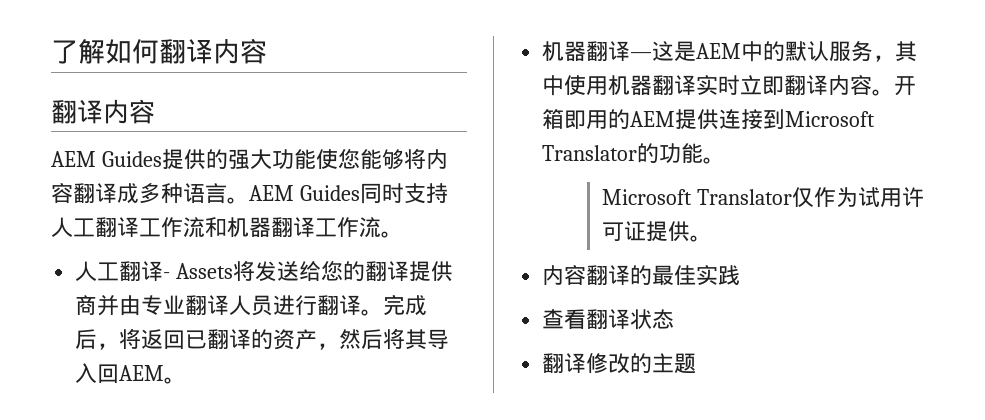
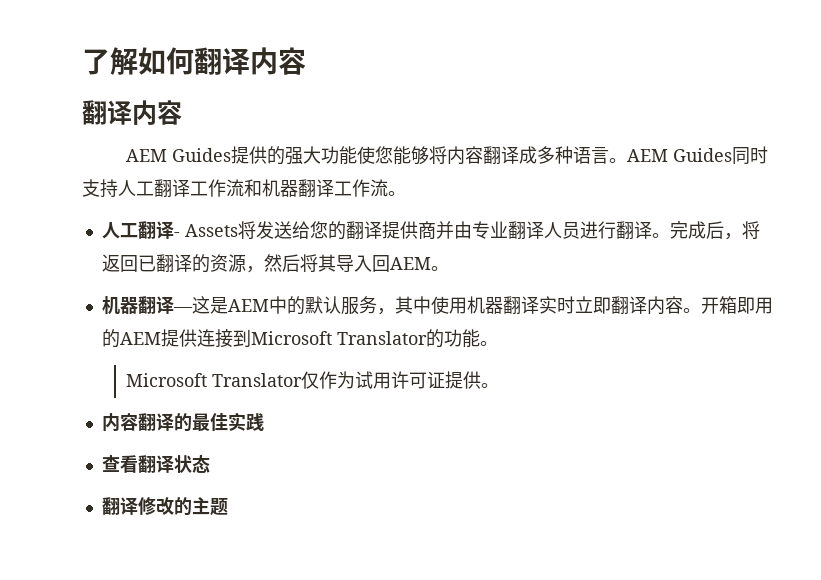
[295,329,318,350] 产 -> [227,254,246,273] 源

